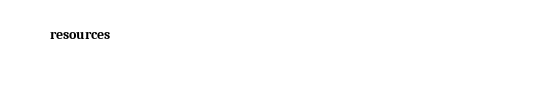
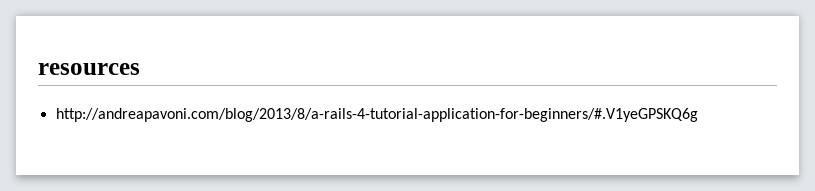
(110, 35) none -> [55,108,698,122] // http://andreapavoni.com/blog/2013/8/a-rails-4-tutorial-application-for-beginners/#.V1yeGPSKQ6g

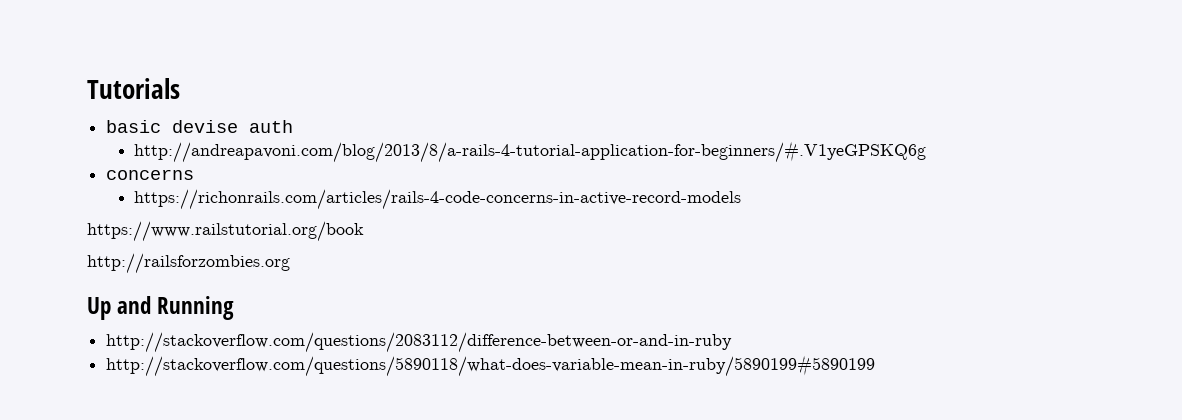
[38,63,140,75] [55,108,698,122] resources // http://andreapavoni.com/blog/2013/8/a-rails-4-tutorial-application-for-beginners/#.V1yeGPSKQ6g -> [87,78,180,99] [106,120,294,133] [134,141,927,163] [106,169,195,180] [134,189,742,210] [87,221,364,242] [87,253,290,274] [87,296,235,320] [106,332,733,353] [106,355,876,377] Tutorials // basic devise auth // http://andreapavoni.com/blog/2013/8/a-rails-4-tutorial-application-for-beginners/#.V1yeGPSKQ6g // concerns // https://richonrails.com/articles/rails-4-code-concerns-in-active-record-models // https://www.railstutorial.org/book // http://railsforzombies.org // Up and Running // http://stackoverflow.com/questions/2083112/difference-between-or-and-in-ruby // http://stackoverflow.com/questions/5890118/what-does-variable-mean-in-ruby/5890199#5890199

